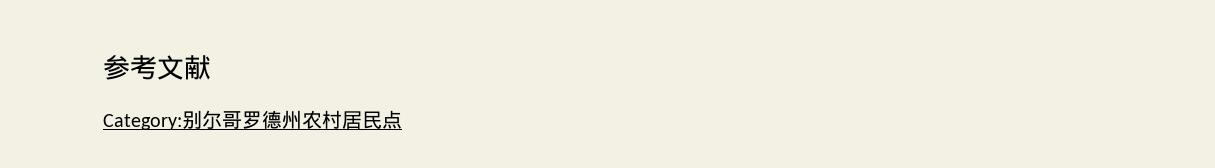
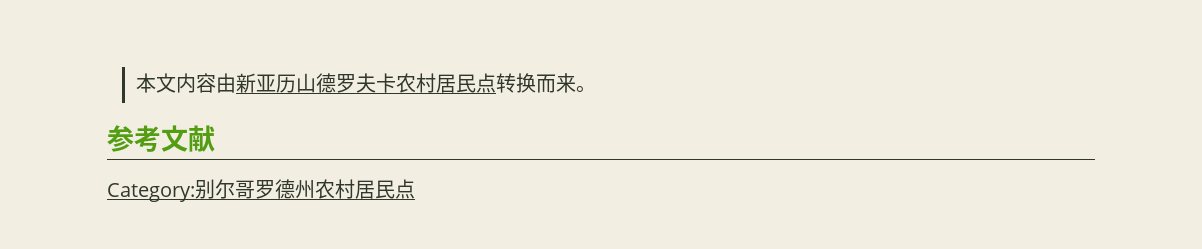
(103, 67) none -> [136,73,597,93] 本文内容由新亚历山德罗夫卡农村居民点转换而来。 //

